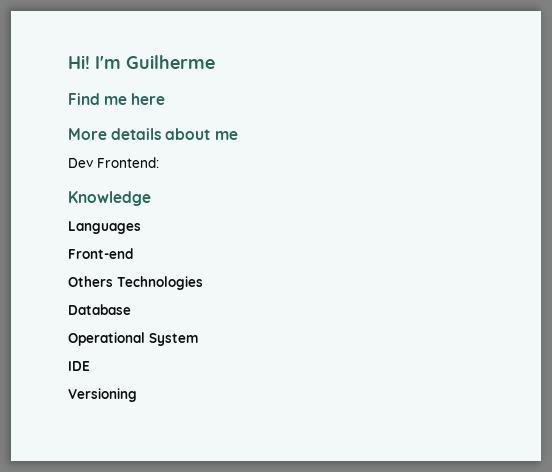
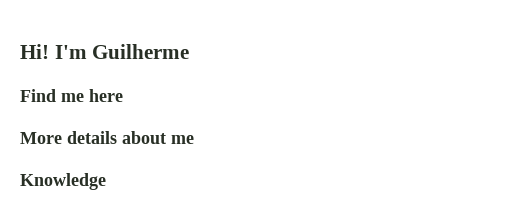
[68,157,159,168] // Dev Frontend: -> (194, 139) none
[68,221,141,234] [68,248,133,259] [68,276,203,290] [68,304,131,315] [68,332,198,346] [68,361,90,371] [68,388,137,402] // Languages // Front-end // Others Technologies // Database // Operational System // IDE // Versioning -> (106, 181) none

